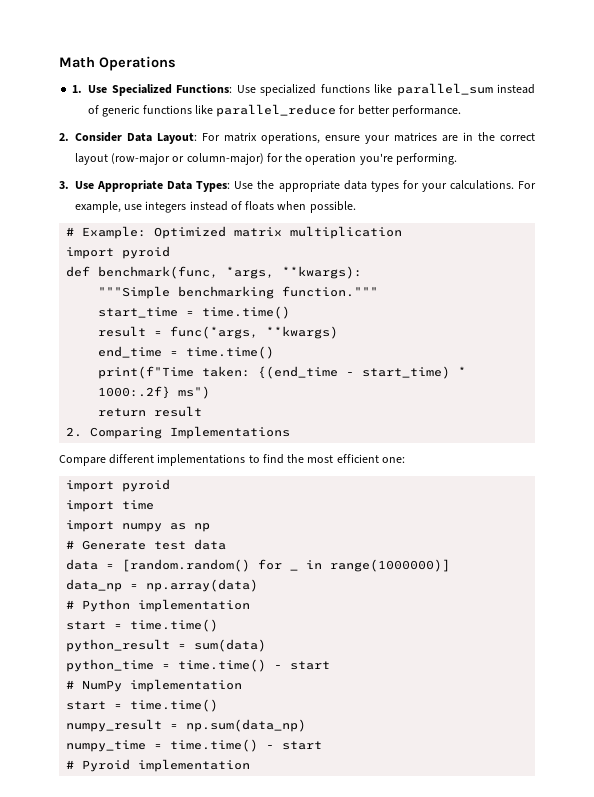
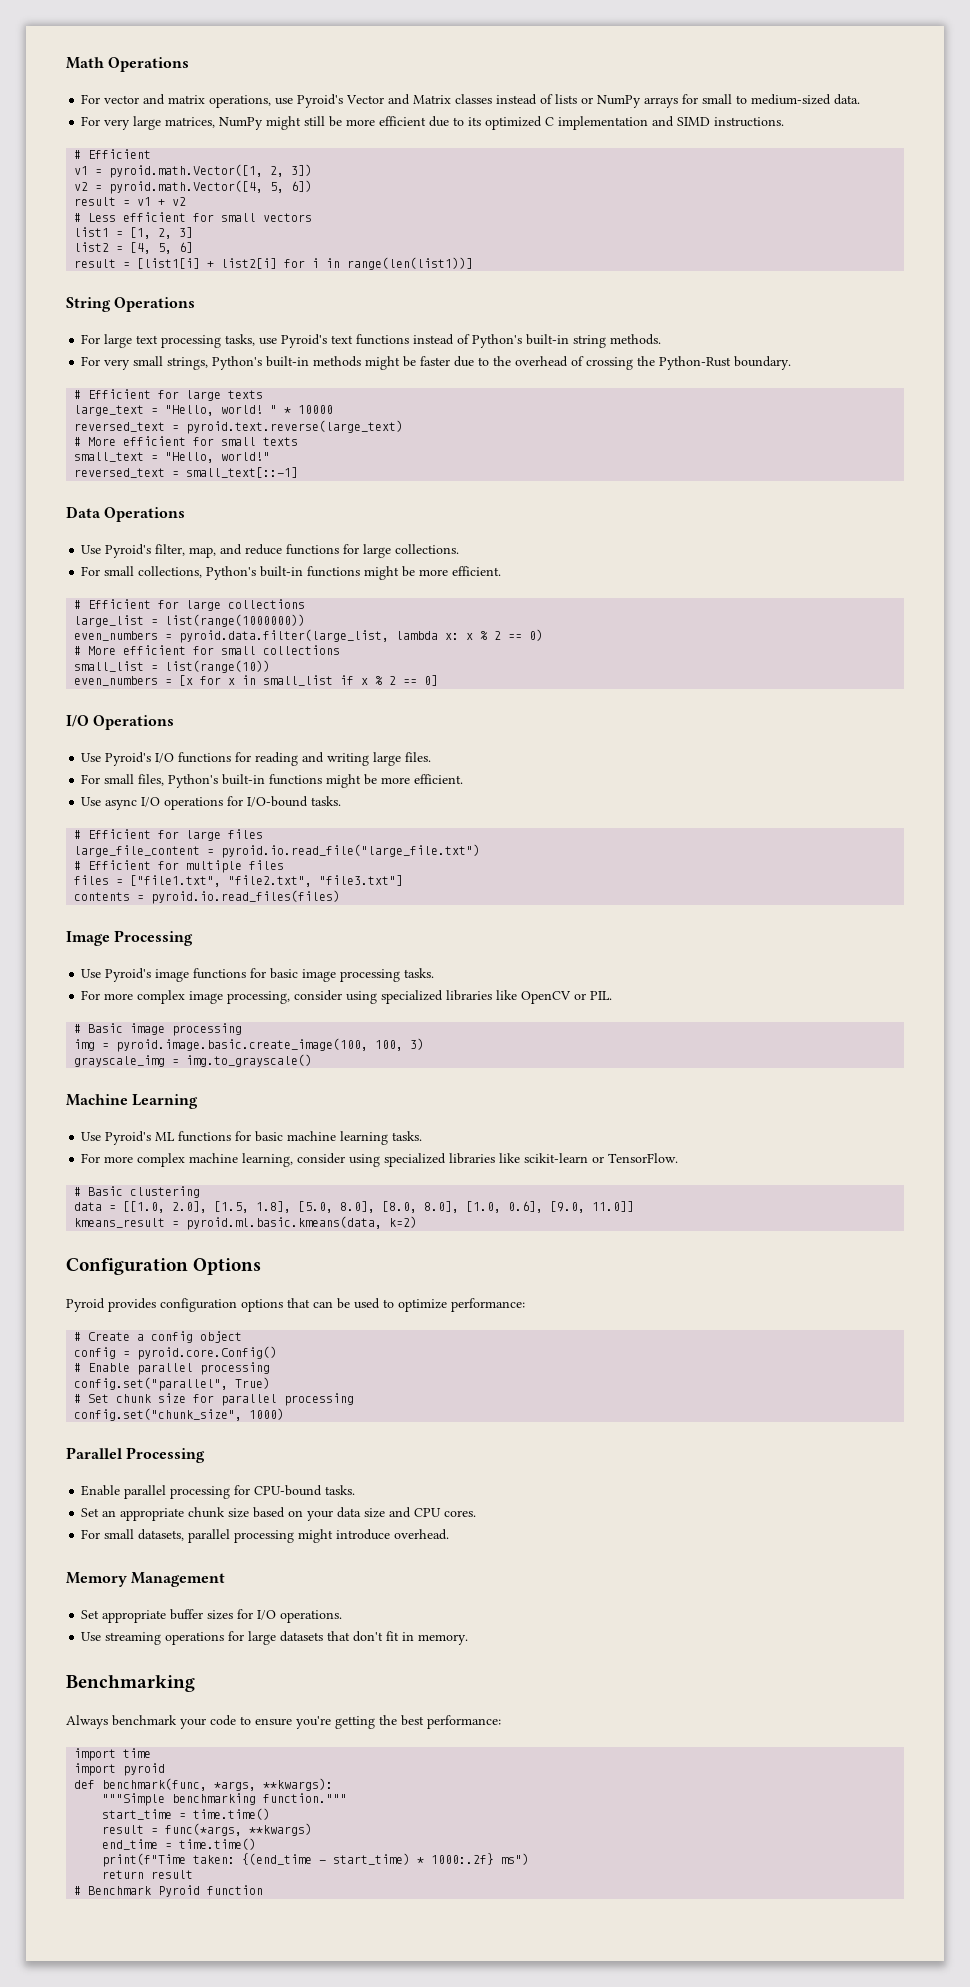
[72,83,536,96] [88,104,461,117] [59,132,535,144] [75,153,457,165] [59,180,536,192] [75,201,356,213] [66,226,403,239] 1. Use Specialized Functions: Use specialized functions like parallel_sum instead of generic functions like parallel_reduce for better performance. // 2. Consider Data Layout: For matrix operations, ensure your matrices are in the correct layout (row-major or column-major) for the operation you're performing. // 3. Use Appropriate Data Types: Use the appropriate data types for your calculations. For example, use integers instead of floats when possible. // # Example: Optimized matrix multiplication -> [81,94,861,108] [81,116,785,130] [74,149,152,159] [74,164,313,178] [74,180,313,194] [74,197,187,206] [74,212,313,222] [74,227,194,239] [74,242,194,254] [74,257,474,270] [66,297,196,312] [81,334,662,348] [81,356,792,370] [74,389,264,401] [74,405,334,416] [74,420,404,434] [74,436,299,446] [74,452,271,463] [74,467,299,478] [66,506,186,522] [81,544,460,558] [81,566,502,580] [74,599,306,611] [74,614,306,627] [74,629,544,643] [74,645,341,655] [74,660,271,673] [74,675,439,686] [66,715,175,730] [81,752,432,766] [81,774,464,788] [81,796,342,810] [74,829,264,841] [74,844,481,858] [74,860,285,873] [74,875,404,887] [74,890,341,904] [66,930,194,946] [81,968,435,982] [81,990,613,1004] [74,1023,243,1036] [74,1038,425,1052] [74,1054,313,1067] [66,1094,199,1109] [81,1131,423,1145] [81,1153,679,1167] [74,1186,201,1198] [74,1201,635,1213] [74,1216,418,1230] [66,1258,262,1275] [66,1298,525,1312] [74,1331,243,1343] [74,1346,278,1360] [74,1362,271,1375] [74,1377,271,1391] [74,1393,355,1406] [74,1408,285,1421] [66,1447,206,1463] [81,1485,356,1499] [81,1507,477,1521] [81,1529,450,1543] [66,1572,226,1587] [81,1609,343,1623] [81,1631,469,1645] [66,1675,195,1692] [66,1715,501,1729] [74,1748,152,1761] For vector and matrix operations, use Pyroid's Vector and Matrix classes instead of lists or NumPy arrays for small to medium-sized data. // For very large matrices, NumPy might still be more efficient due to its optimized C implementation and SIMD instructions. // # Efficient // v1 = pyroid.math.Vector([1, 2, 3]) // v2 = pyroid.math.Vector([4, 5, 6]) // result = v1 + v2 // # Less efficient for small vectors // list1 = [1, 2, 3] // list2 = [4, 5, 6] // result = [list1[i] + list2[i] for i in range(len(list1))] // String Operations // For large text processing tasks, use Pyroid's text functions instead of Python's built-in string methods. // For very small strings, Python's built-in methods might be faster due to the overhead of crossing the Python-Rust boundary. // # Efficient for large texts // large_text = "Hello, world! " * 10000 // reversed_text = pyroid.text.reverse(large_text) // # More efficient for small texts // small_text = "Hello, world!" // reversed_text = small_text[::-1] // Data Operations // Use Pyroid's filter, map, and reduce functions for large collections. // For small collections, Python's built-in functions might be more efficient. // # Efficient for large collections // large_list = list(range(1000000)) // even_numbers = pyroid.data.filter(large_list, lambda x: x % 2 == 0) // # More efficient for small collections // small_list = list(range(10)) // even_numbers = [x for x in small_list if x % 2 == 0] // I/O Operations // Use Pyroid's I/O functions for reading and writing large files. // For small files, Python's built-in functions might be more efficient. // Use async I/O operations for I/O-bound tasks. // # Efficient for large files // large_file_content = pyroid.io.read_file("large_file.txt") // # Efficient for multiple files // files = ["file1.txt", "file2.txt", "file3.txt"] // contents = pyroid.io.read_files(files) // Image Processing // Use Pyroid's image functions for basic image processing tasks. // For more complex image processing, consider using specialized libraries like OpenCV or PIL. // # Basic image processing // img = pyroid.image.basic.create_image(100, 100, 3) // grayscale_img = img.to_grayscale() // Machine Learning // Use Pyroid's ML functions for basic machine learning tasks. // For more complex machine learning, consider using specialized libraries like scikit-learn or TensorFlow. // # Basic clustering // data = [[1.0, 2.0], [1.5, 1.8], [5.0, 8.0], [8.0, 8.0], [1.0, 0.6], [9.0, 11.0]] // kmeans_result = pyroid.ml.basic.kmeans(data, k=2) // Configuration Options // Pyroid provides configuration options that can be used to optimize performance: // # Create a config object // config = pyroid.core.Config() // # Enable parallel processing // config.set("parallel", True) // # Set chunk size for parallel processing // config.set("chunk_size", 1000) // Parallel Processing // Enable parallel processing for CPU-bound tasks. // Set an appropriate chunk size based on your data size and CPU cores. // For small datasets, parallel processing might introduce overhead. // Memory Management // Set appropriate buffer sizes for I/O operations. // Use streaming operations for large datasets that don't fit in memory. // Benchmarking // Always benchmark your code to ensure you're getting the best performance: // import time
[66,426,291,439] [59,454,405,466] [66,479,171,492] [66,500,155,512] [66,520,211,532] [66,539,227,550] [66,559,299,572] [306,559,451,572] [66,579,259,592] [66,599,251,612] [66,619,219,632] [66,639,267,652] [66,659,331,672] [66,679,243,692] [66,699,219,712] [66,719,307,732] [66,739,323,752] [66,759,251,772] 2. Comparing Implementations // Compare different implementations to find the most efficient one: // import pyroid // import time // import numpy as np // # Generate test data // data = [random.random() for _ in range(1000000)] // data_np = np.array(data) // # Python implementation // start = time.time() // python_result = sum(data) // python_time = time.time() - start // # NumPy implementation // start = time.time() // numpy_result = np.sum(data_np) // numpy_time = time.time() - start // # Pyroid implementation -> [74,1885,264,1897] # Benchmark Pyroid function

